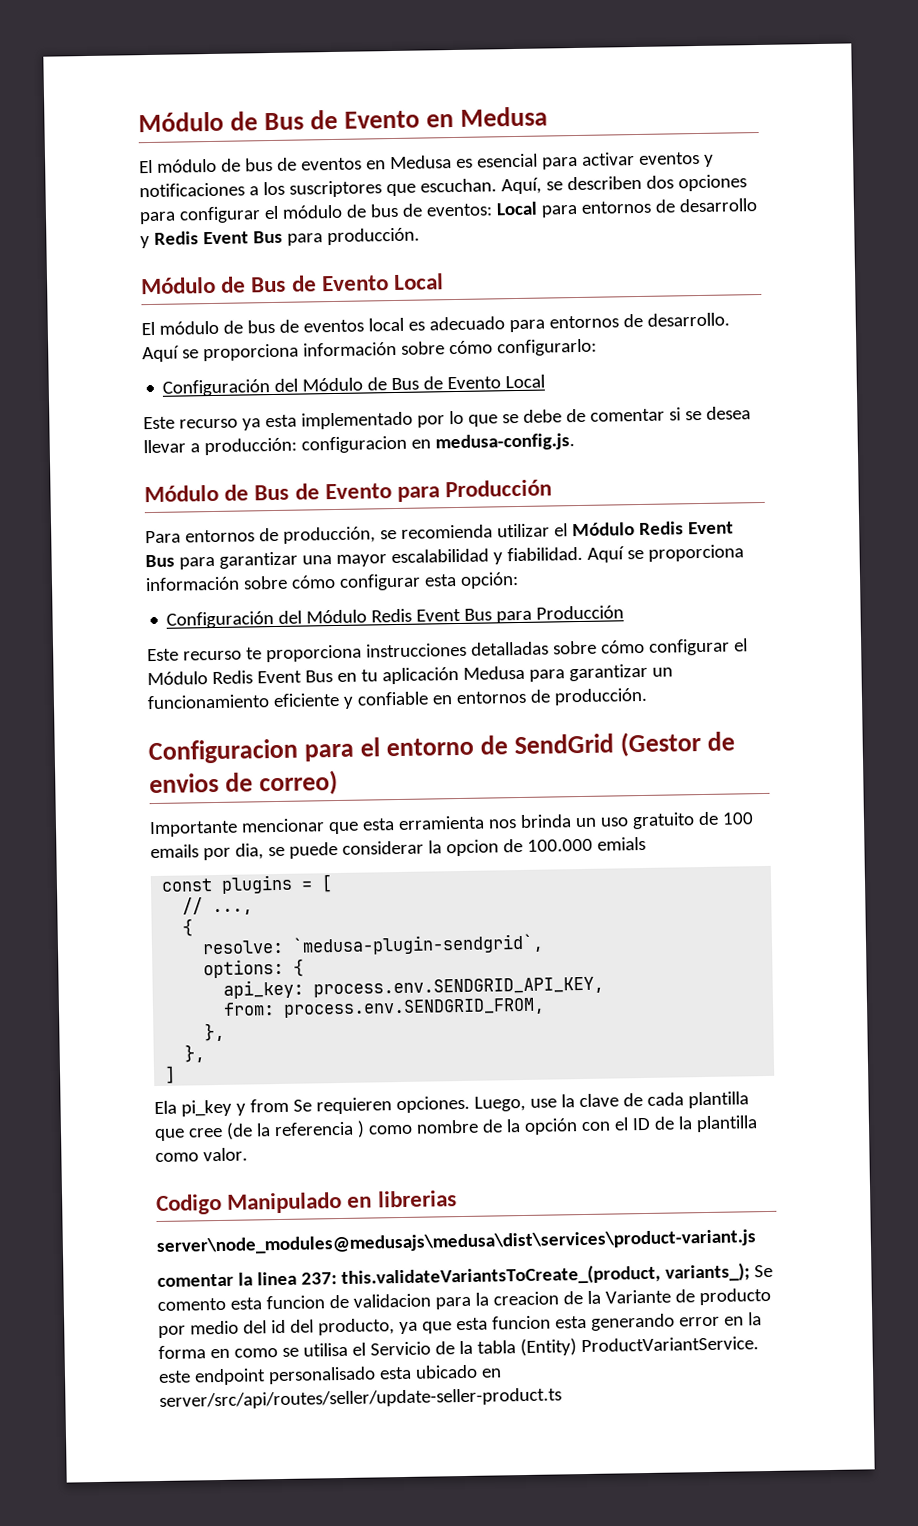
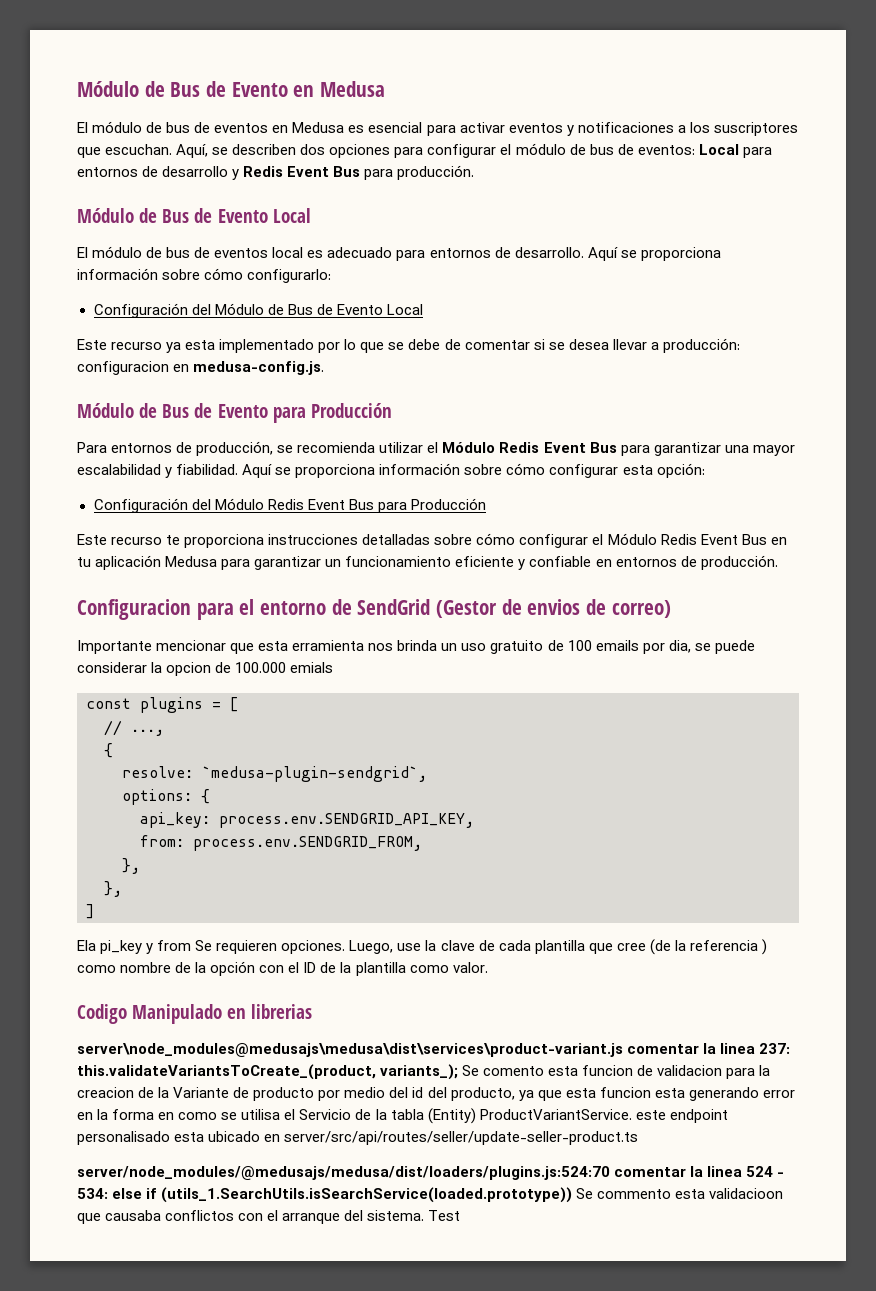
(756, 1242) // -> (623, 1050) none
(562, 1398) none -> [77,1166,785,1180] [77,1187,784,1203] [77,1210,461,1224] // server/node_modules/@medusajs/medusa/dist/loaders/plugins.js:524:70 comentar la linea 524 - 534: else if (utils_1.SearchUtils.isSearchService(loaded.prototype)) Se commento esta validacioon que causaba conflictos con el arranque del sistema. Test

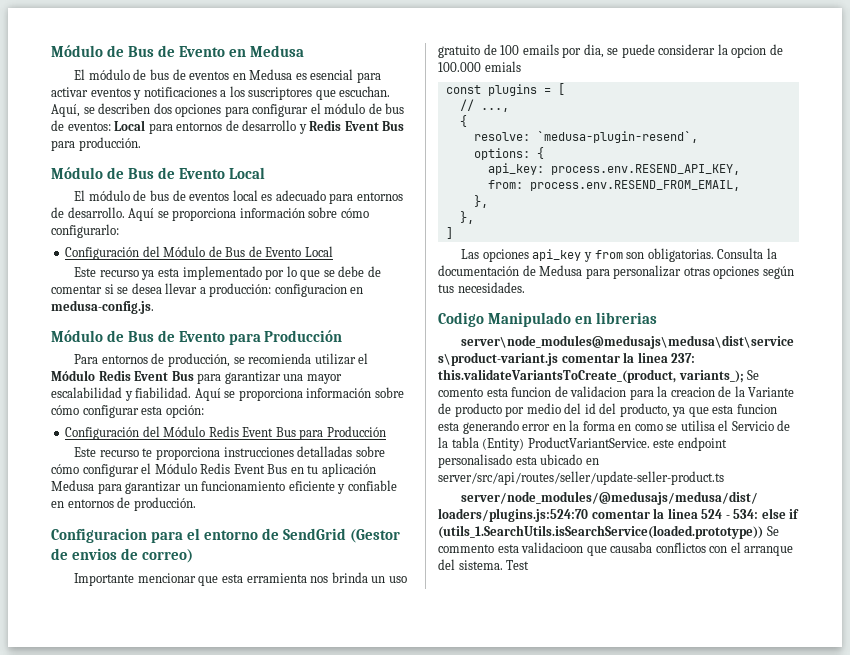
[202,766,427,782] `medusa-plugin-sendgrid`, -> [536,131,698,143] `medusa-plugin-resend`,
[219,813,474,828] process.env.SENDGRID_API_KEY, -> [550,164,740,175] process.env.RESEND_API_KEY,
[193,836,422,851] process.env.SENDGRID_FROM, -> [529,180,740,191] process.env.RESEND_FROM_EMAIL,
[77,939,767,955] [77,961,488,976] Ela pi_key y from Se requieren opciones. Luego, use la clave de cada plantilla que cree (de la referencia ) como nombre de la opción con el ID de la plantilla como valor. -> [461,248,777,262] [438,265,794,279] [438,282,525,293] Las opciones api_key y from son obligatorias. Consulta la documentación de Medusa para personalizar otras opciones según tus necesidades.

